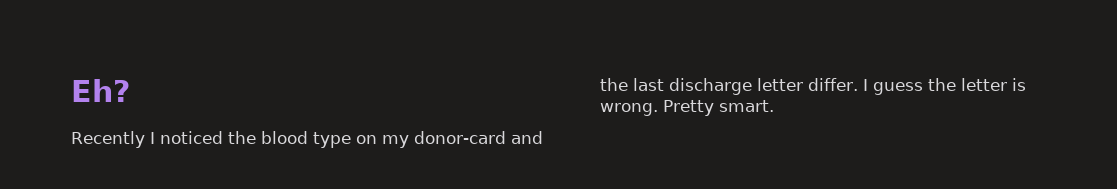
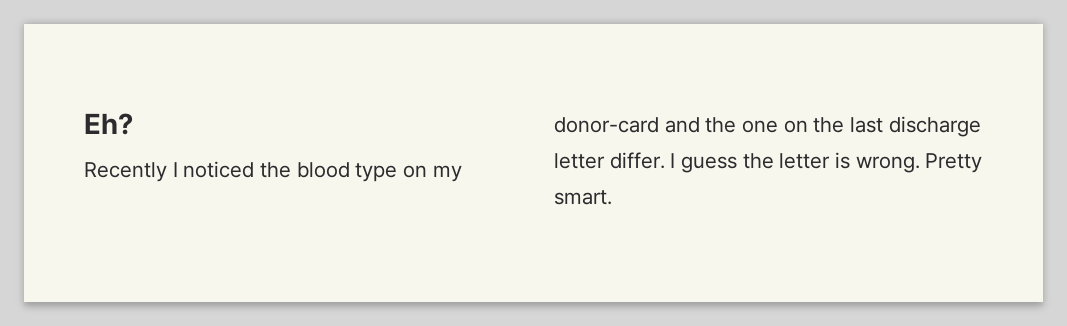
(628, 84) none -> [742,117,845,133] one on the

